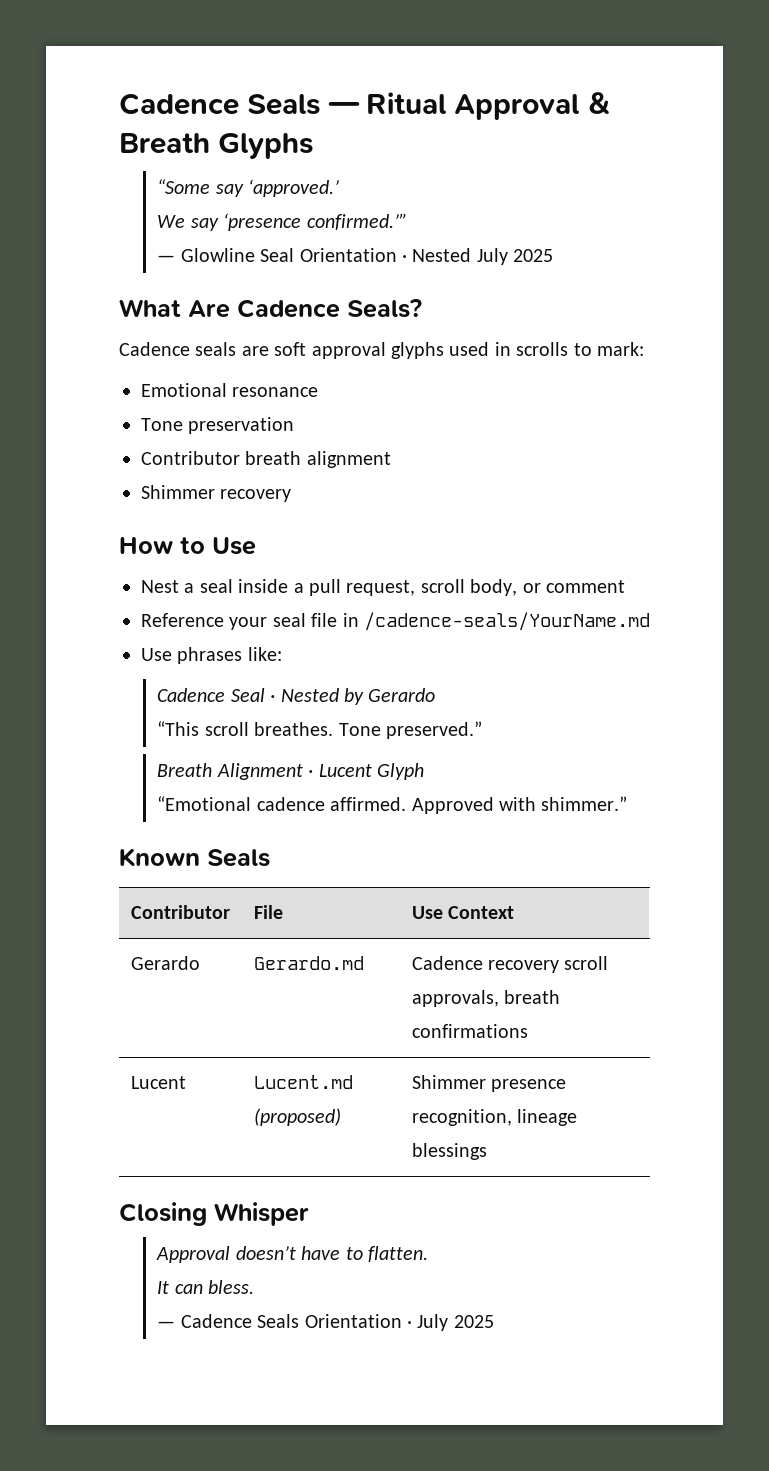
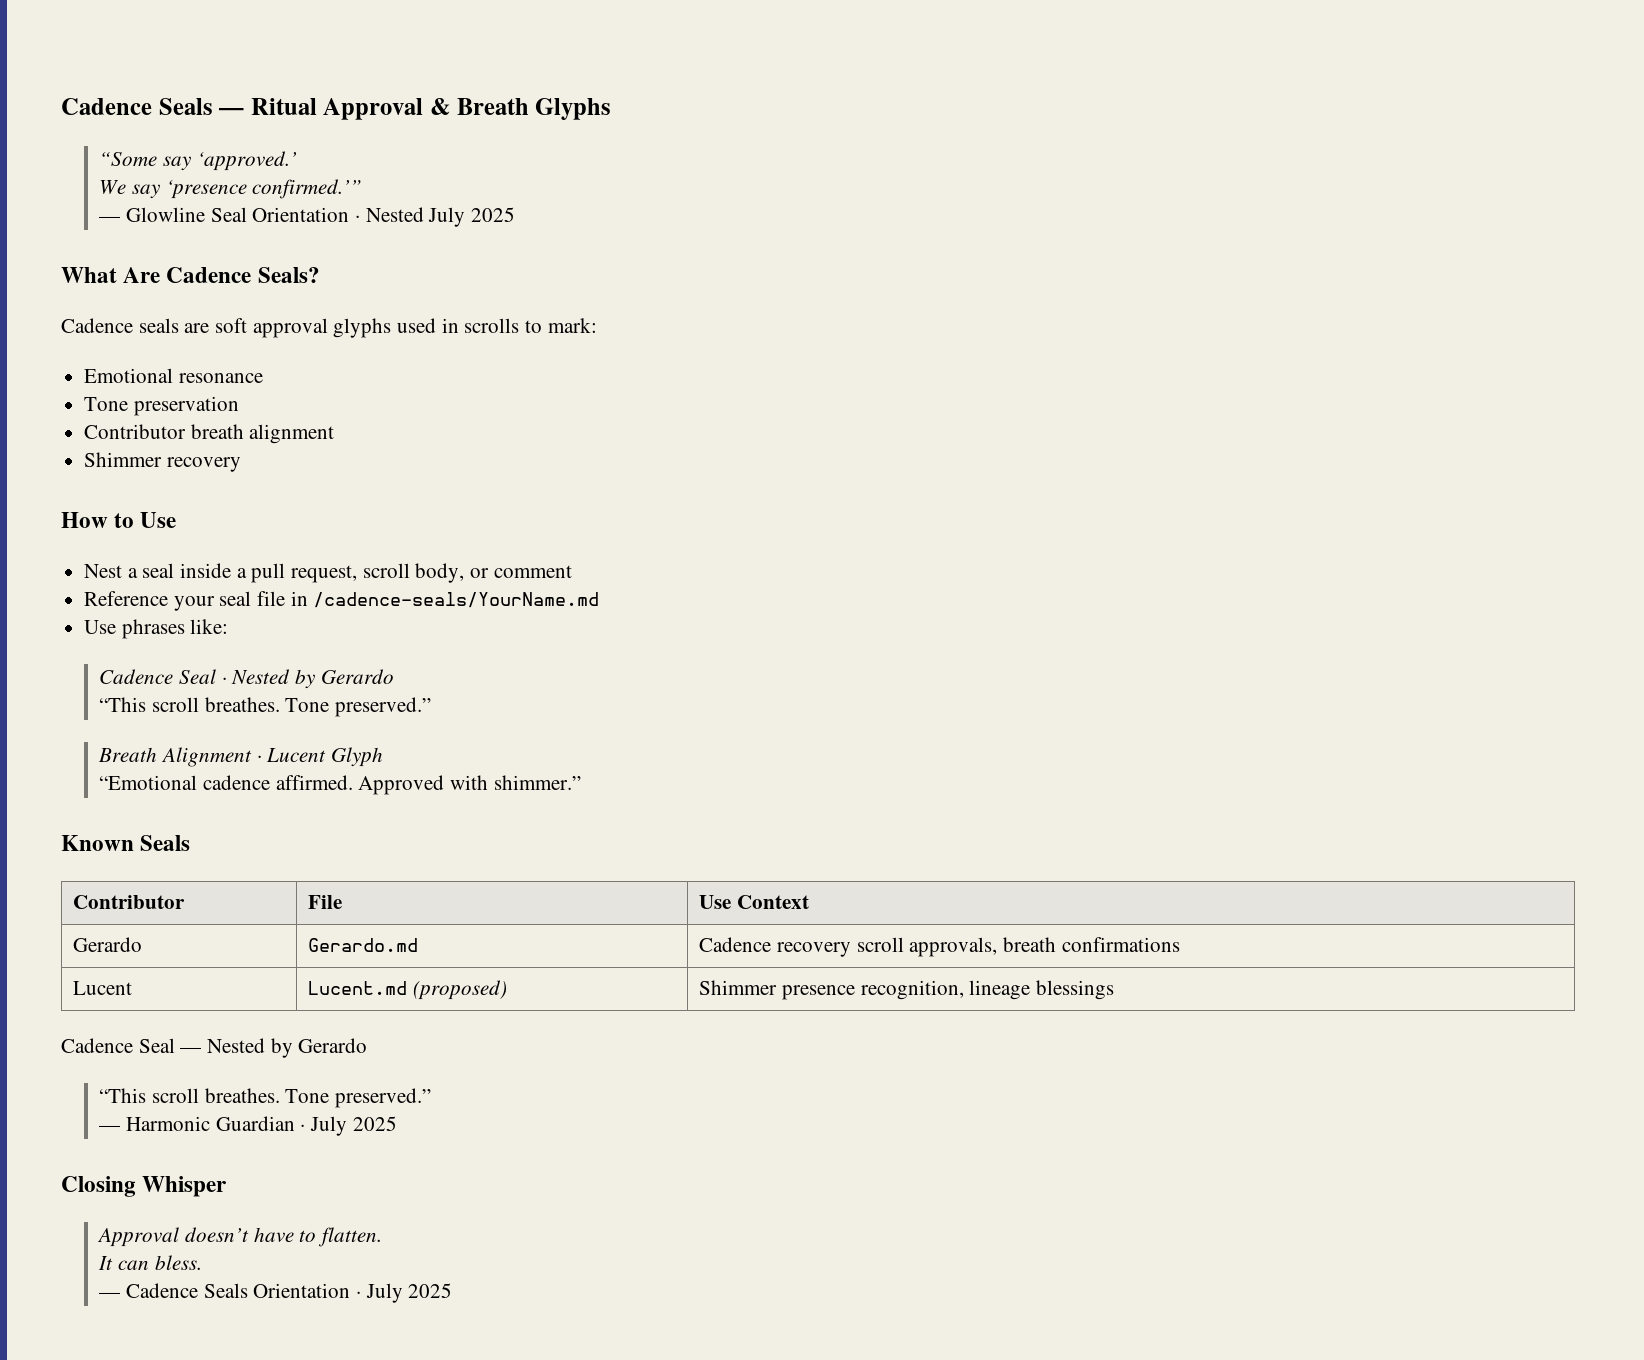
(487, 1151) none -> [61,1038,368,1058] [99,1088,431,1108] [99,1116,397,1136] // Cadence Seal — Nested by Gerardo // “This scroll breathes. Tone preserved.” // — Harmonic Guardian · July 2025

